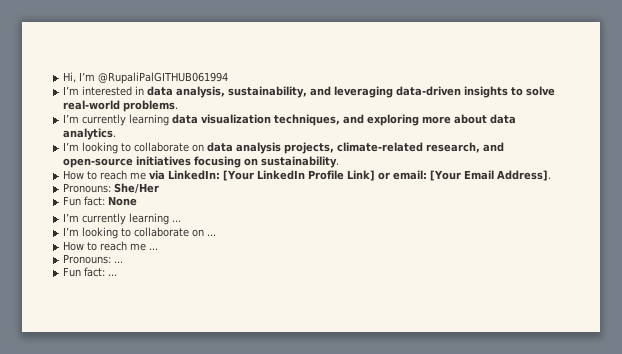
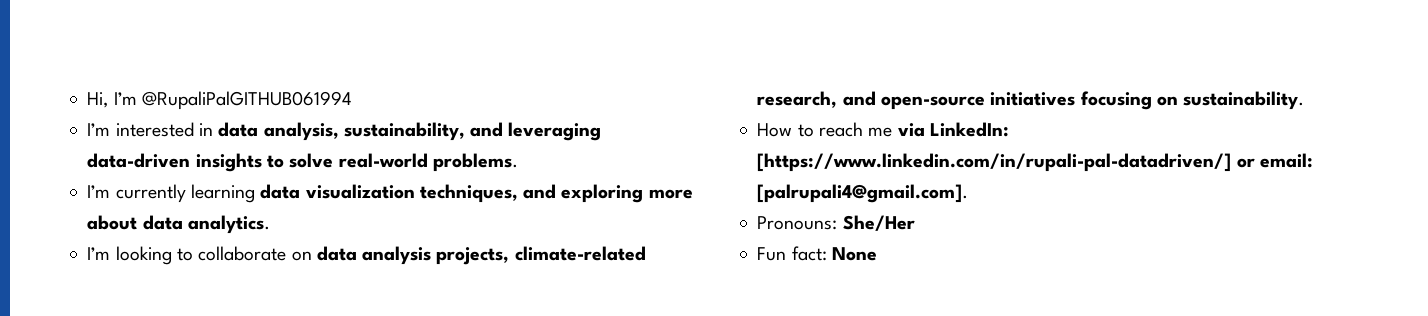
[223,170,552,181] [Your LinkedIn Profile Link] or email: [Your Email Address]. -> [757,153,1313,172] [757,184,969,203] [https://www.linkedin.com/in/rupali-pal-datadriven/] or email: [palrupali4@gmail.com].
[63,213,182,225] [63,227,217,239] [63,241,159,251] [63,254,124,264] [63,267,118,277] // I’m currently learning ... // I’m looking to collaborate on ... // How to reach me ... // Pronouns: ... // Fun fact: ... -> (877, 254) none

